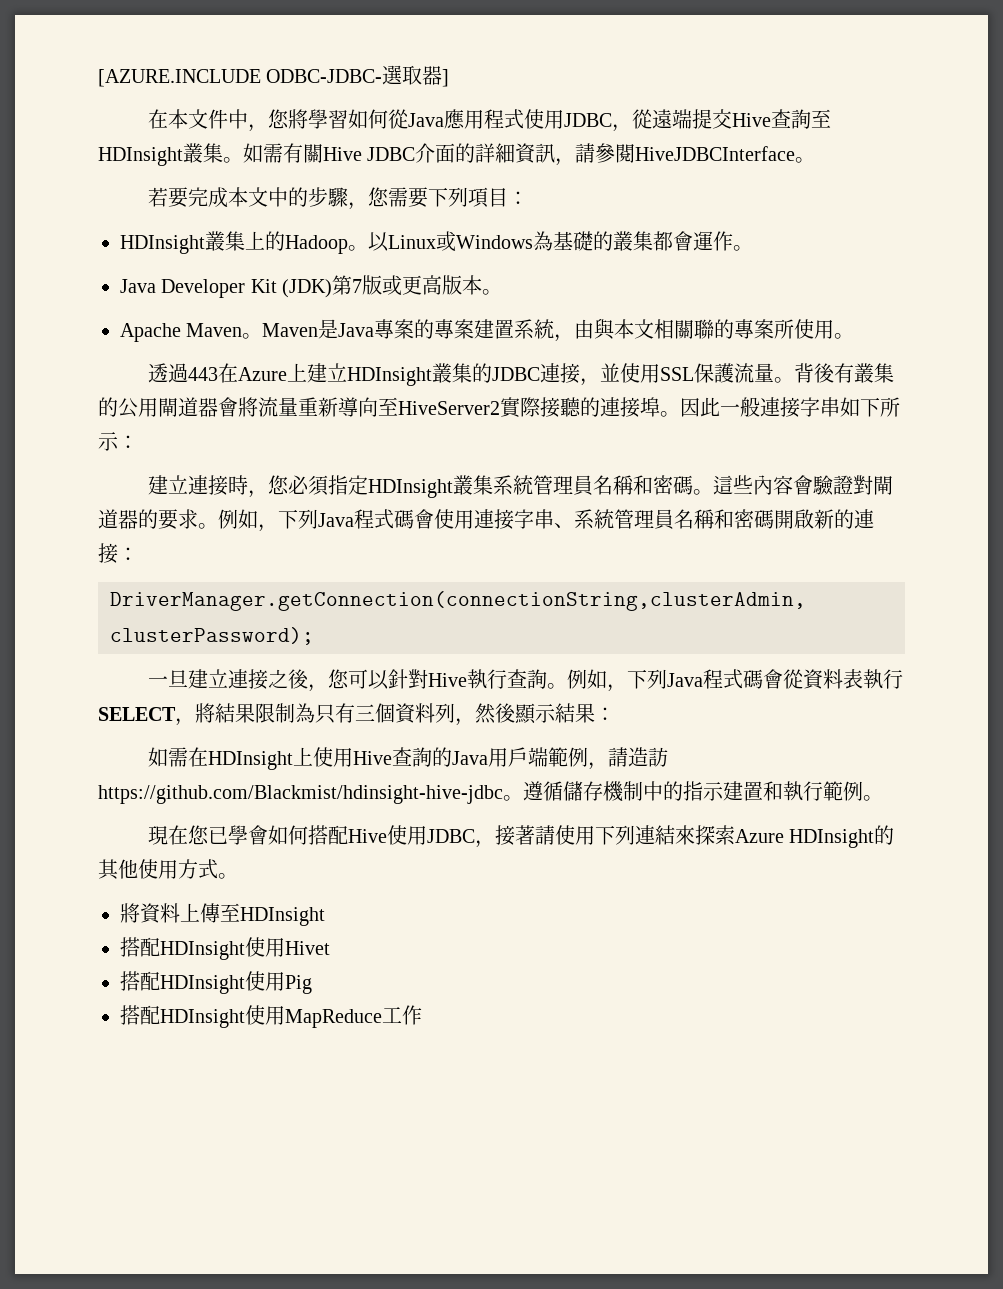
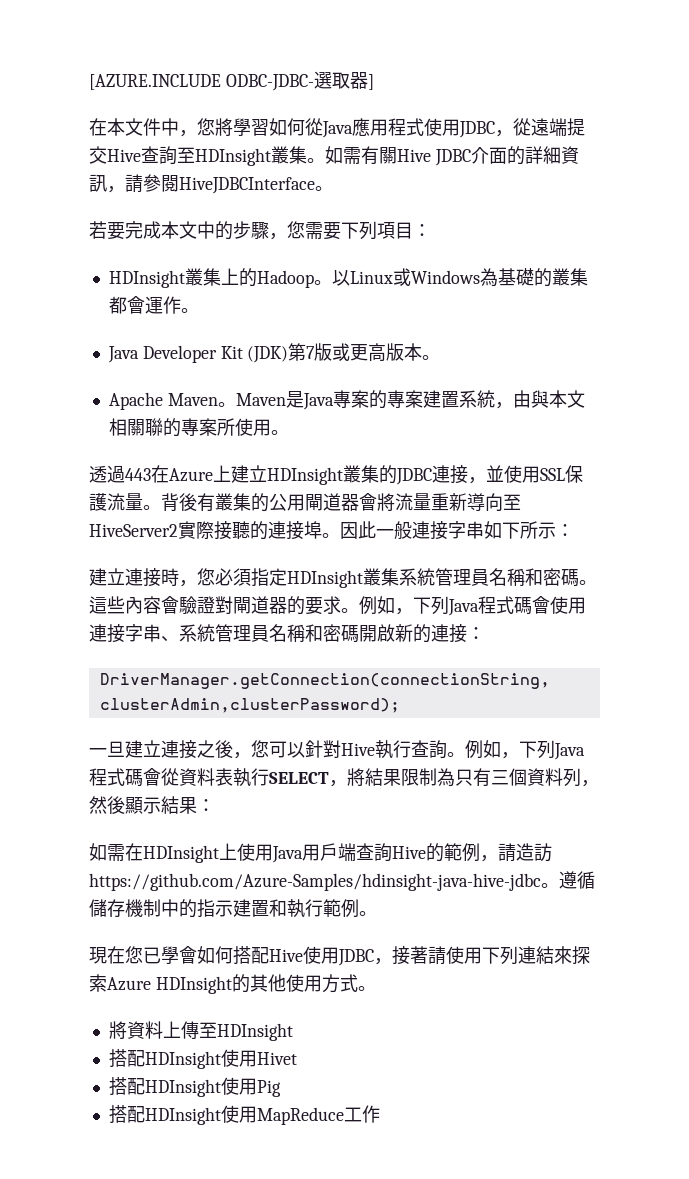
[352,747,548,767] Hive查詢的Java用戶端 -> [272,843,444,863] Java用戶端查詢Hive的
[98,785,503,804] https://github.com/Blackmist/hdinsight-hive-jdbc -> [89,873,541,891] https://github.com/Azure-Samples/hdinsight-java-hive-jdbc

